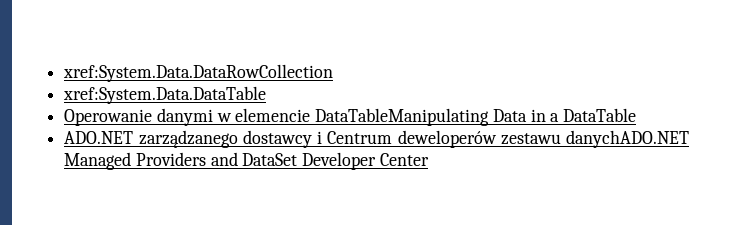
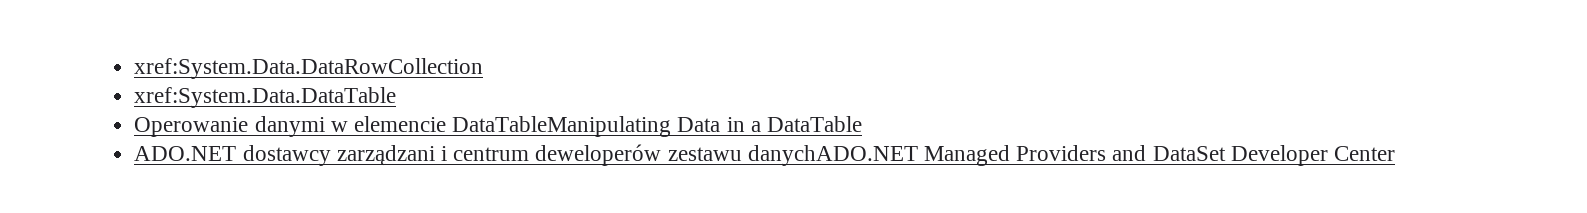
[138,130,393,148] zarządzanego dostawcy i Centrum -> [242,145,530,166] dostawcy zarządzani i centrum

